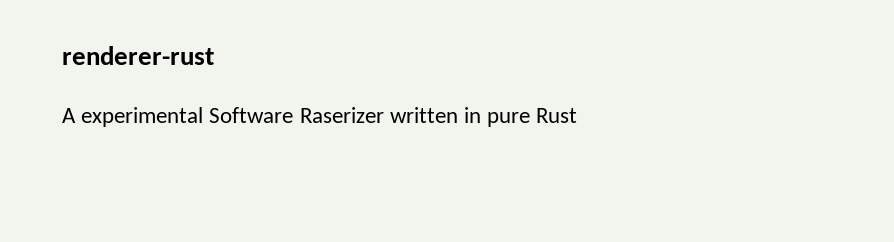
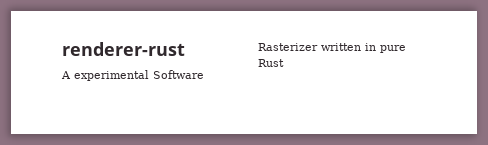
[299,107,384,123] Raserizer -> [258,43,318,51] Rasterizer

